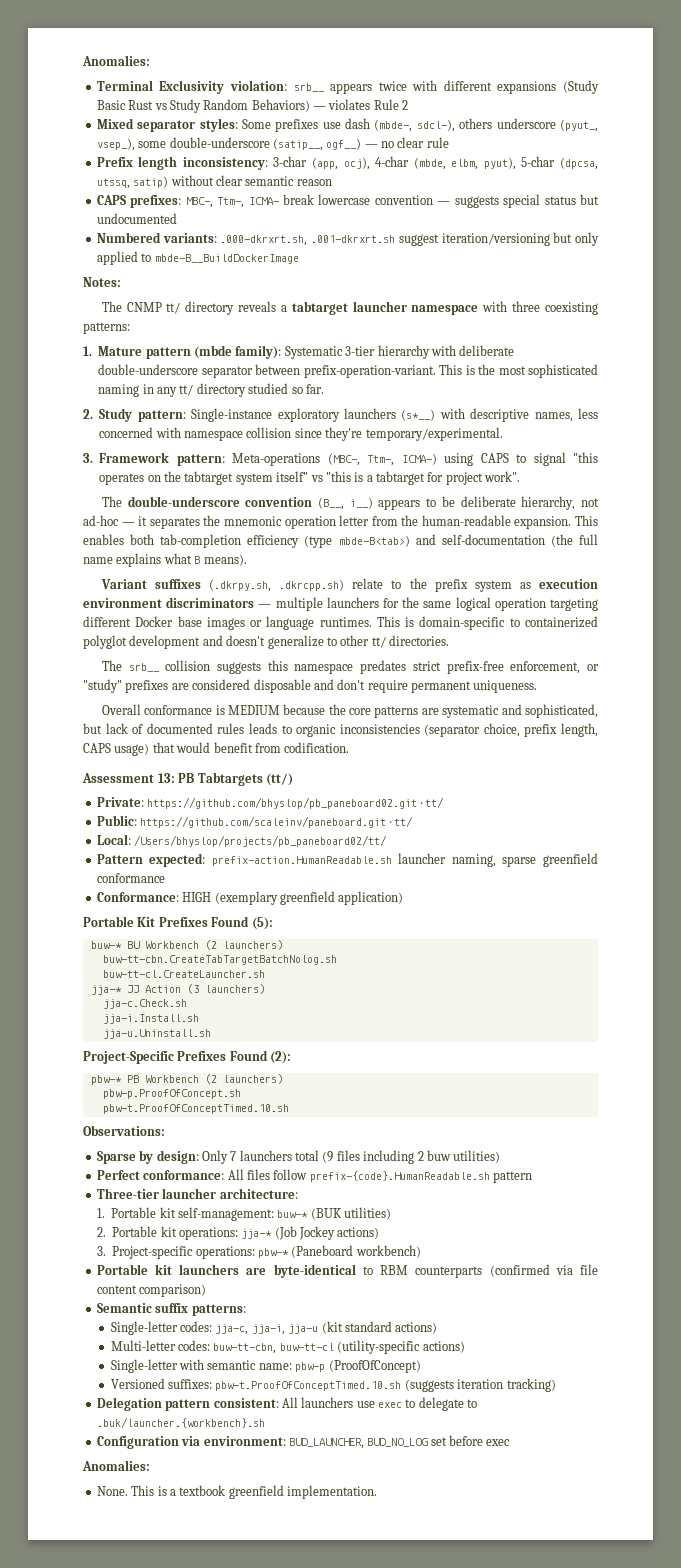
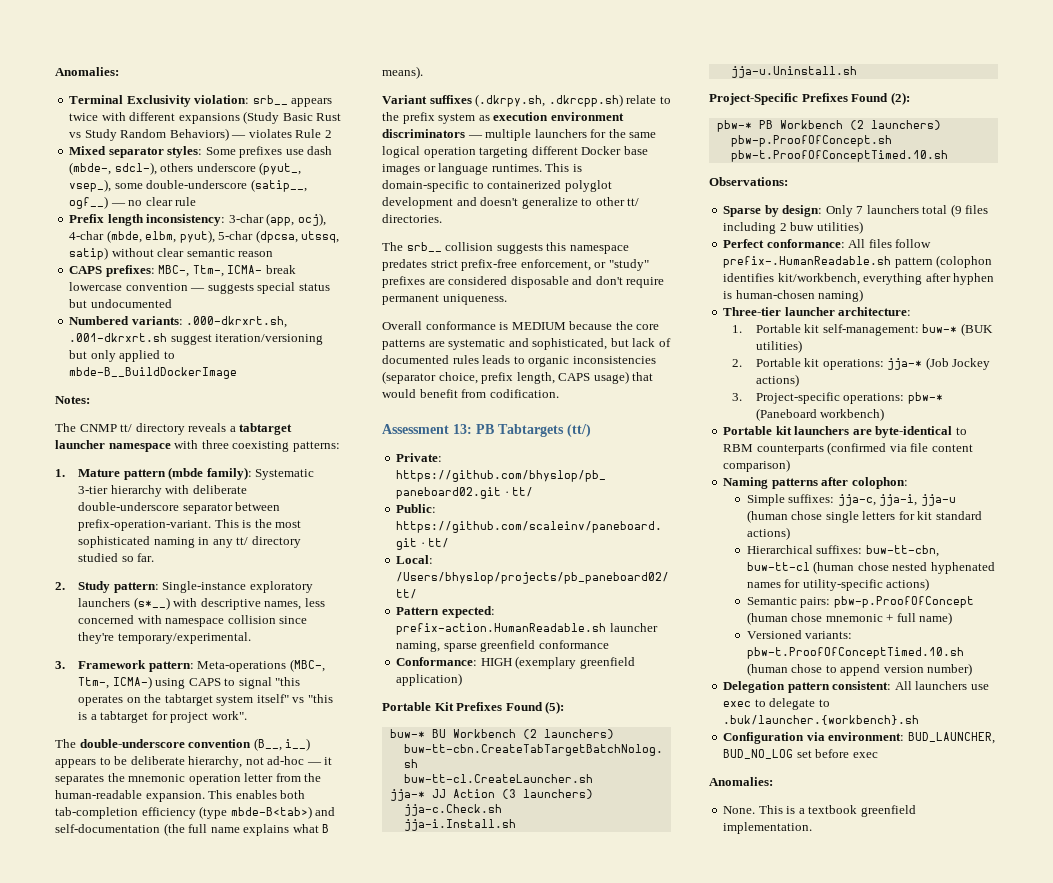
[309,1171,532,1183] prefix-{code}.HumanReadable.sh pattern -> [723,255,993,268] [723,273,995,285] [723,289,864,302] prefix-.HumanReadable.sh pattern (colophon identifies kit/workbench, everything after hyphen is human-chosen naming)
[96,1303,246,1316] [110,1321,438,1335] [110,1340,465,1354] [110,1359,421,1373] [110,1378,556,1392] Semantic suffix patterns: // Single-letter codes: jja-c, jja-i, jja-u (kit standard actions) // Multi-letter codes: buw-tt-cbn, buw-tt-cl (utility-specific actions) // Single-letter with semantic name: pbw-p (ProofOfConcept) // Versioned suffixes: pbw-t.ProofOfConceptTimed.10.sh (suggests iteration tracking) -> [723,477,908,489] [746,494,956,506] [746,510,982,523] [746,527,790,540] [746,545,939,557] [746,561,995,574] [746,578,930,591] [746,596,974,608] [746,612,953,625] [746,630,853,639] [746,647,964,659] [746,663,973,676] Naming patterns after colophon: // Simple suffixes: jja-c, jja-i, jja-u (human chose single letters for kit standard actions) // Hierarchical suffixes: buw-tt-cbn, buw-tt-cl (human chose nested hyphenated names for utility-specific actions) // Semantic pairs: pbw-p.ProofOfConcept (human chose mnemonic + full name) // Versioned variants: pbw-t.ProofOfConceptTimed.10.sh (human chose to append version number)

